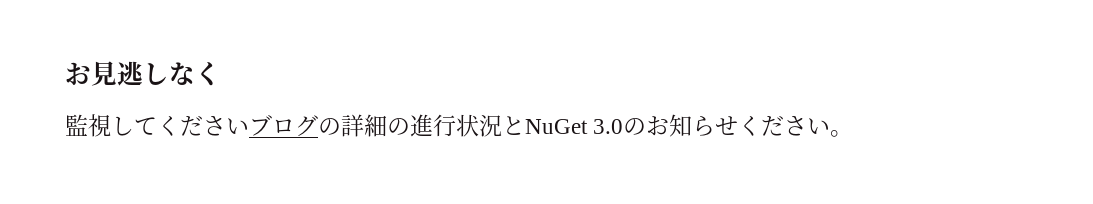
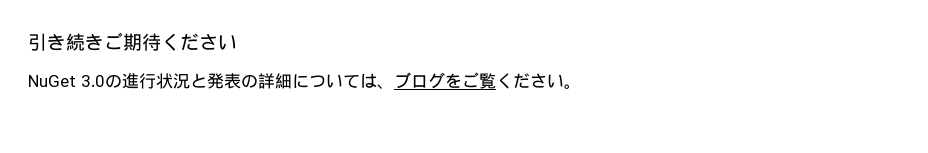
[65,61,221,86] [65,114,739,137] お見逃しなく // 監視してくださいブログの詳細の進行状況とNuGet 3.0のお知らせ -> [28,32,237,51] [28,72,496,89] 引き続きご期待ください // NuGet 3.0の進行状況と発表の詳細については、ブログをご覧

